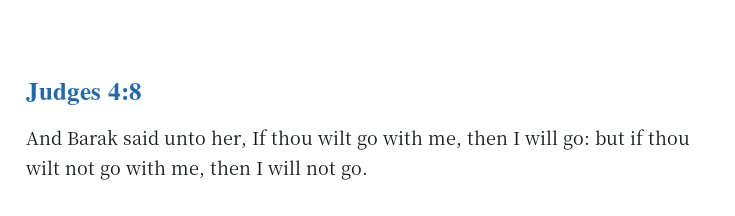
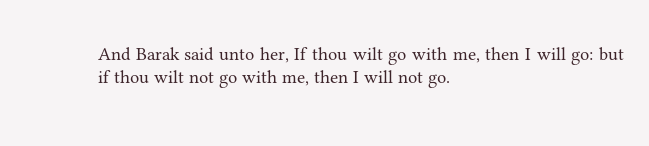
[26,83,142,105] Judges 4:8 // -> (98, 54) none

